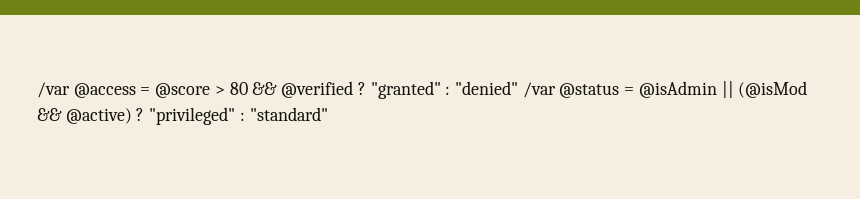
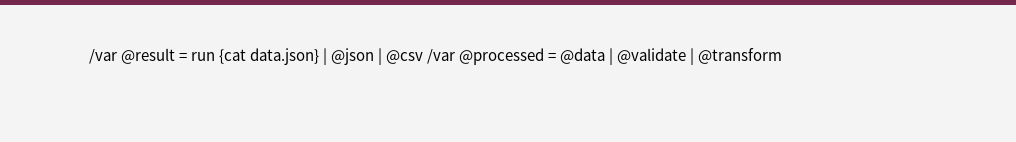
[37,81,808,99] [37,107,328,125] /var @access = @score > 80 && @verified ? "granted" : "denied" /var @status = @isAdmin || (@isMod && @active) ? "privileged" : "standard" -> [88,48,783,65] /var @result = run {cat data.json} | @json | @csv /var @processed = @data | @validate | @transform

